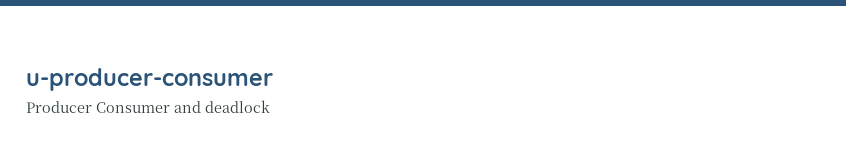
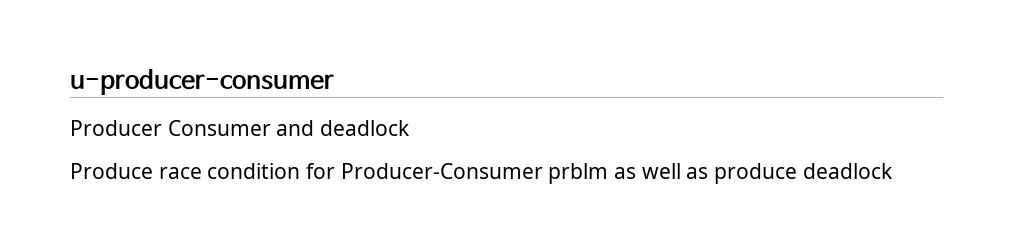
(270, 106) none -> [70,163,893,184] // Produce race condition for Producer-Consumer prblm as well as produce deadlock

